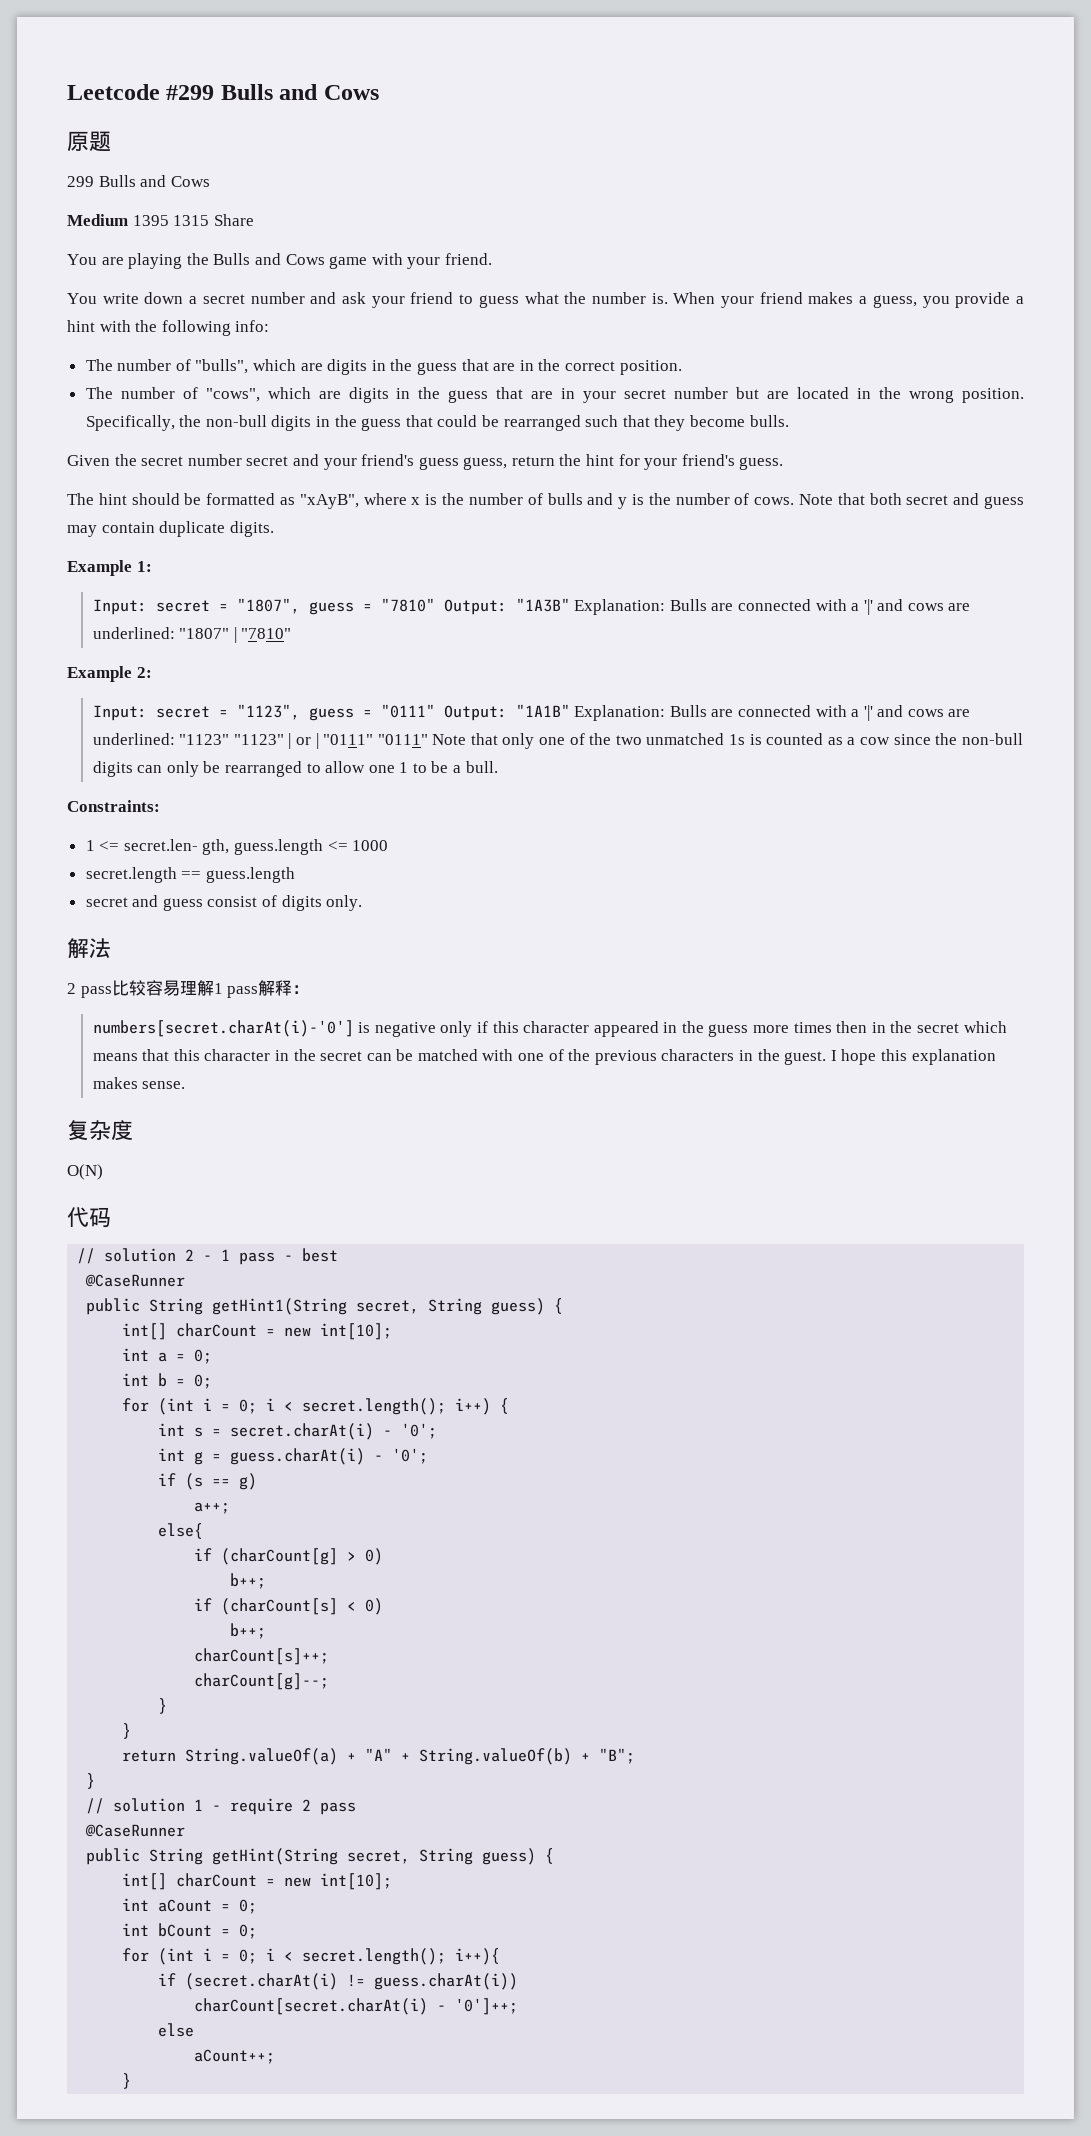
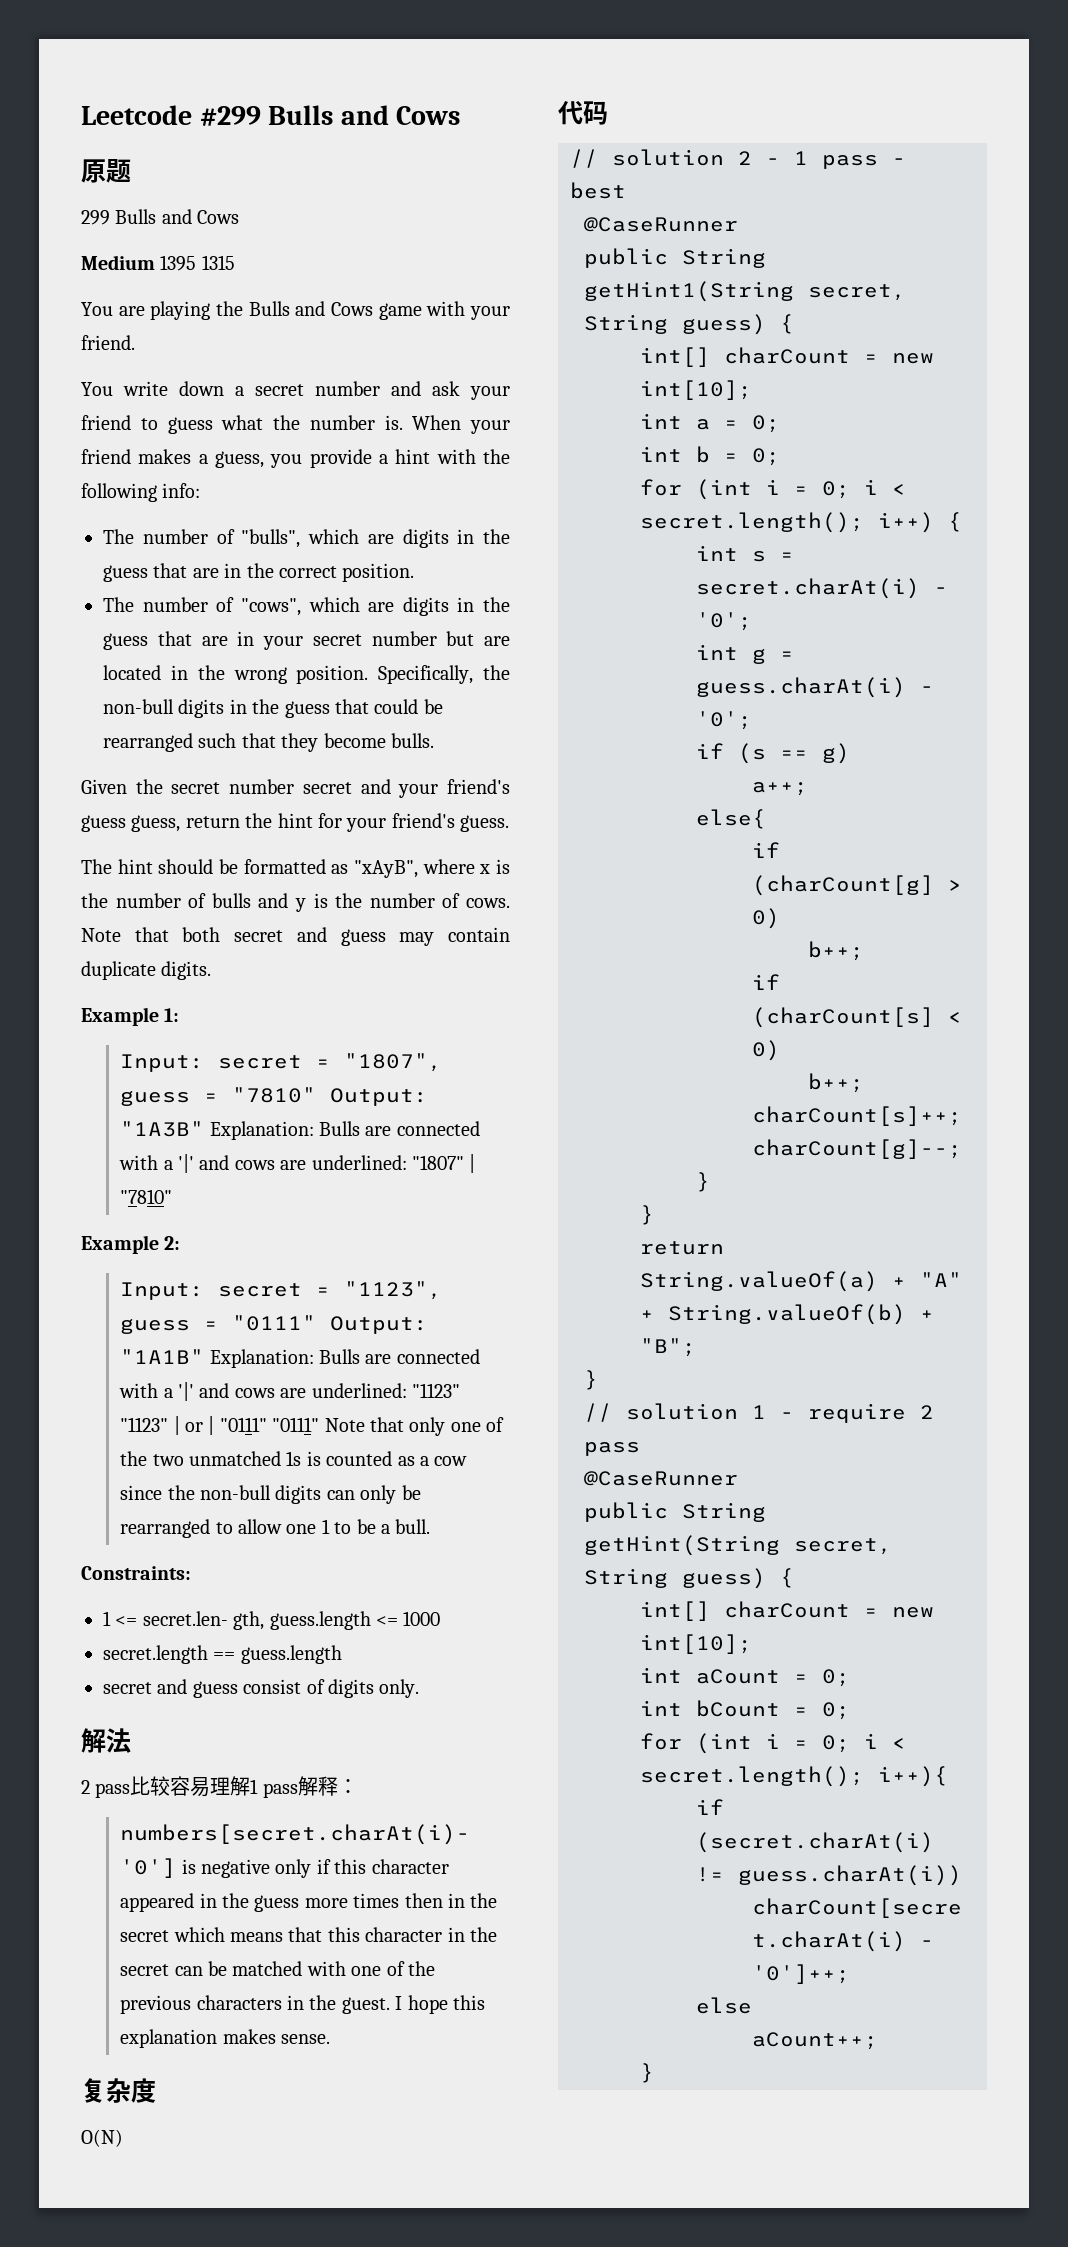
[213,214,254,226] Share -> (235, 262) none

